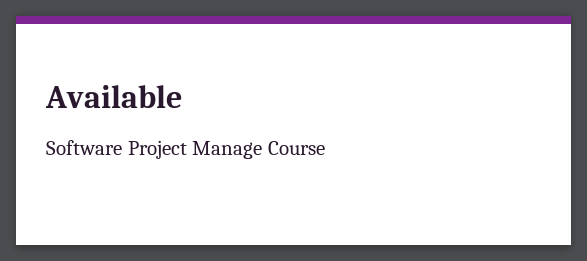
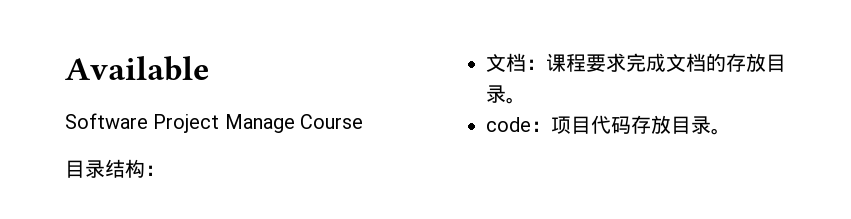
(325, 148) none -> [65,159,165,178] [486,53,786,72] [486,85,526,104] [486,115,731,135] // 目录结构： // 文档：课程要求完成文档的存放目录。 // code：项目代码存放目录。

